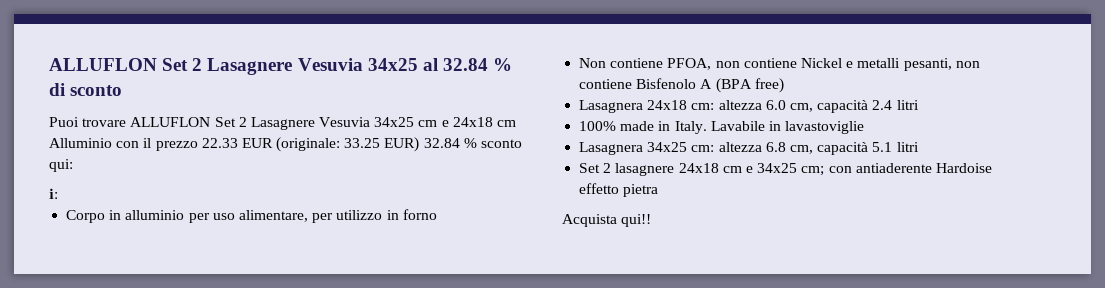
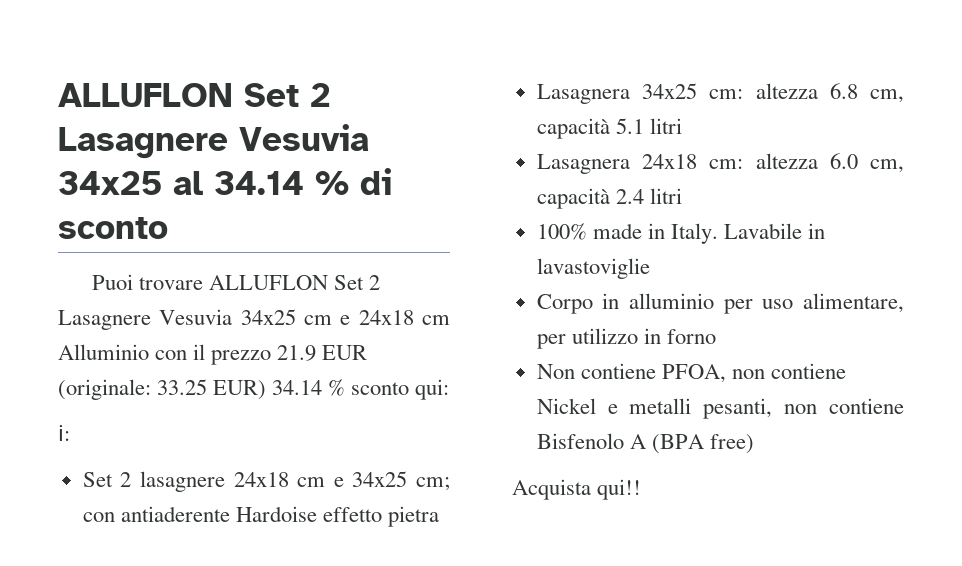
[442,58,488,71] 32.84 -> [214,171,304,195] 34.14
[201,138,238,148] 22.33 -> [277,345,317,361] 21.9
[423,138,460,148] 32.84 -> [272,380,323,395] 34.14
(58, 193) none -> [82,471,450,492] [82,506,440,527] [536,83,904,104] [536,118,682,139] [536,153,904,174] [536,188,682,209] [536,223,826,244] [536,258,650,279] // Set 2 lasagnere 24x18 cm e 34x25 cm; con antiaderente Hardoise effetto pietra // Lasagnera 34x25 cm: altezza 6.8 cm, capacità 5.1 litri // Lasagnera 24x18 cm: altezza 6.0 cm, capacità 2.4 litri // 100% made in Italy. Lavabile in lavastoviglie
[579,100,919,113] [579,121,865,134] [579,142,919,155] [579,163,992,176] [579,183,659,197] // Lasagnera 24x18 cm: altezza 6.0 cm, capacità 2.4 litri // 100% made in Italy. Lavabile in lavastoviglie // Lasagnera 34x25 cm: altezza 6.8 cm, capacità 5.1 litri // Set 2 lasagnere 24x18 cm e 34x25 cm; con antiaderente Hardoise effetto pietra -> (754, 444) none

